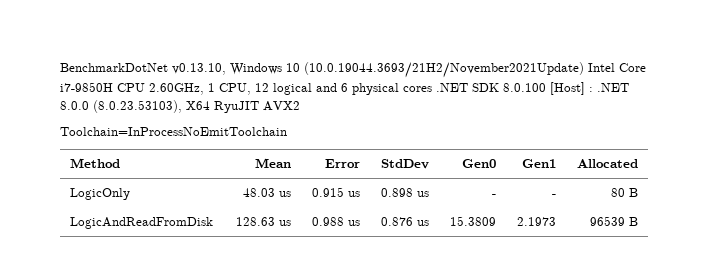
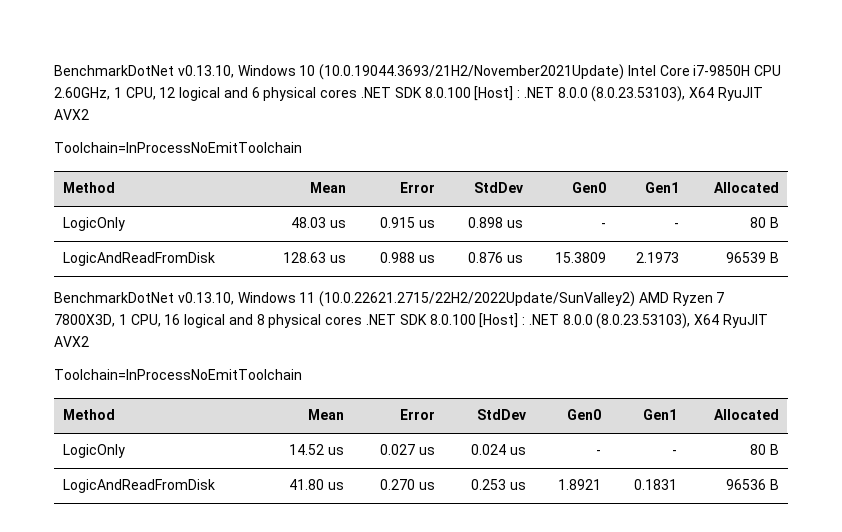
(639, 221) none -> [54,291,725,307] [54,313,769,329] [54,336,89,347] [54,369,302,380] [62,409,115,420] [308,409,345,420] [400,409,436,420] [477,409,527,420] [567,409,602,420] [643,409,678,420] [714,409,780,420] [62,444,125,458] [289,444,345,455] [380,444,436,455] [471,444,527,455] [596,450,602,455] [672,450,678,455] [750,444,780,455] [62,479,215,493] [289,479,345,490] [380,479,436,490] [471,479,527,490] [558,479,602,490] [634,479,678,490] [726,479,780,490] // BenchmarkDotNet v0.13.10, Windows 11 (10.0.22621.2715/22H2/2022Update/SunValley2) AMD Ryzen 7 7800X3D, 1 CPU, 16 logical and 8 physical cores .NET SDK 8.0.100 [Host] : .NET 8.0.0 (8.0.23.53103), X64 RyuJIT AVX2 // Toolchain=InProcessNoEmitToolchain // Method | Mean | Error | StdDev | Gen0 | Gen1 | Allocated // LogicOnly | 14.52 us | 0.027 us | 0.024 us | - | - | 80 B // LogicAndReadFromDisk | 41.80 us | 0.270 us | 0.253 us | 1.8921 | 0.1831 | 96536 B

